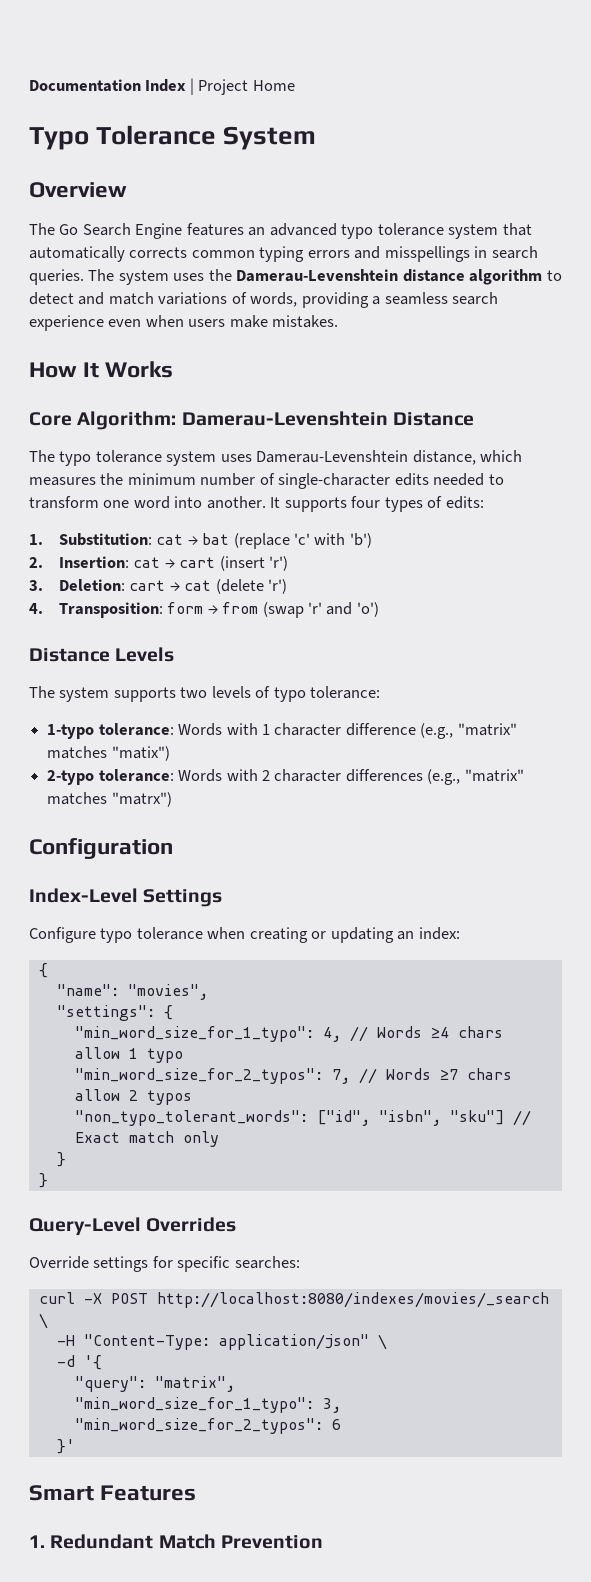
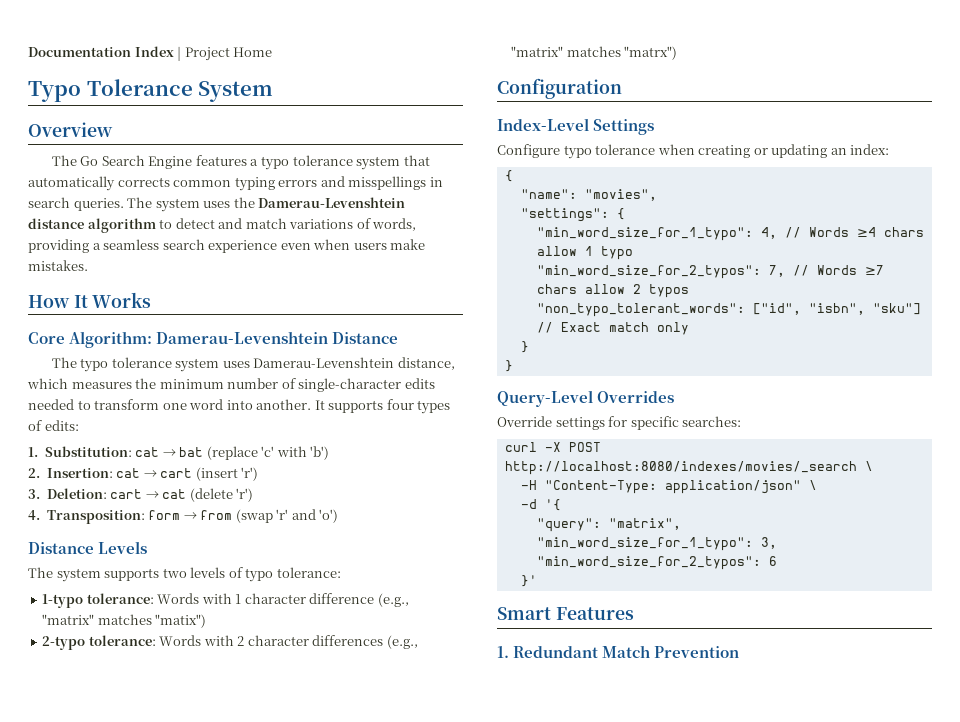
[248,223,337,236] an advanced -> [250,159,259,166] a

